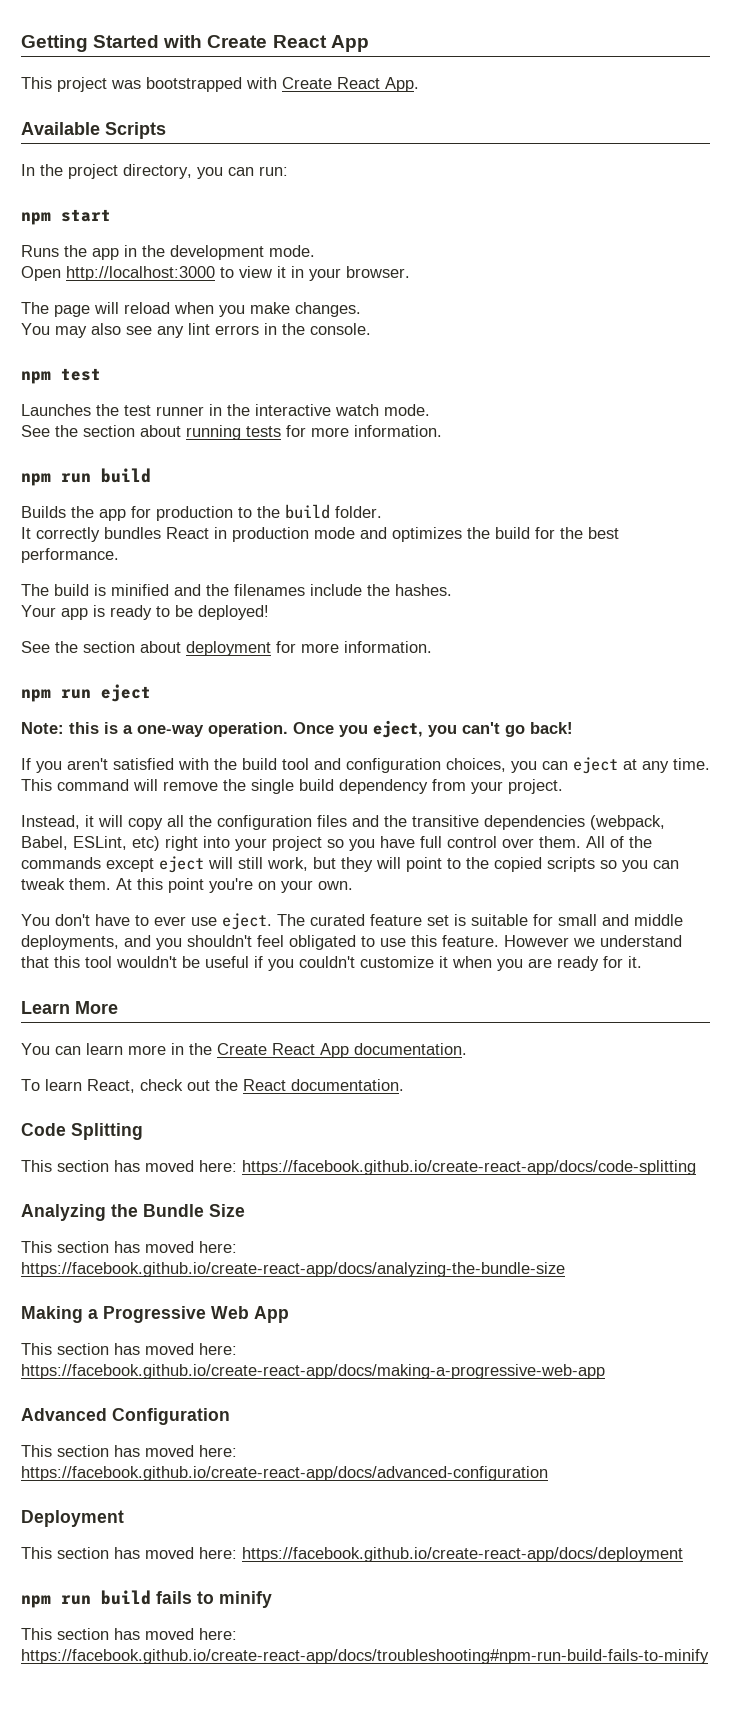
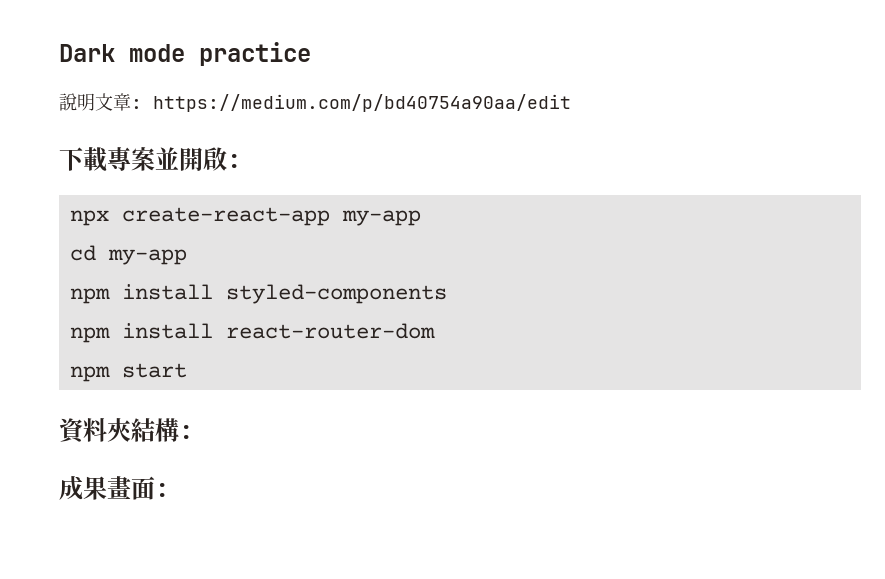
[21,35,369,52] [21,77,419,92] [21,122,166,139] [21,164,288,179] [21,209,111,225] [21,245,315,260] [21,266,410,281] [21,302,361,317] [21,323,371,338] [21,368,101,384] [21,404,430,416] [21,425,442,440] [21,468,151,486] [21,504,382,521] [21,527,619,542] [21,548,119,563] [21,584,452,596] [21,605,269,620] [21,641,432,656] [21,684,151,702] [21,720,573,738] [21,757,710,774] [21,779,563,794] [21,815,665,830] [21,836,652,851] [21,856,679,873] [21,878,353,893] [21,913,683,930] [21,935,682,950] [21,956,642,971] [21,1001,118,1014] [21,1043,467,1058] [21,1079,404,1093] [21,1123,143,1140] [21,1160,696,1175] [21,1204,245,1221] [21,1241,237,1253] [21,1262,565,1277] [21,1306,289,1323] [21,1343,237,1355] [21,1364,605,1379] [21,1408,230,1425] [21,1445,237,1457] [21,1466,548,1481] [21,1510,124,1527] [21,1547,683,1562] [21,1590,272,1608] [21,1628,237,1640] [21,1649,709,1664] Getting Started with Create React App // This project was bootstrapped with Create React App. // Available Scripts // In the project directory, you can run: // npm start // Runs the app in the development mode. // Open http://localhost:3000 to view it in your browser. // The page will reload when you make changes. // You may also see any lint errors in the console. // npm test // Launches the test runner in the interactive watch mode. // See the section about running tests for more information. // npm run build // Builds the app for production to the build folder. // It correctly bundles React in production mode and optimizes the build for the best performance. // The build is minified and the filenames include the hashes. // Your app is ready to be deployed! // See the section about deployment for more information. // npm run eject // Note: this is a one-way operation. Once you eject, you can't go back! // If you aren't satisfied with the build tool and configuration choices, you can eject at any time. This command will remove the single build dependency from your project. // Instead, it will copy all the configuration files and the transitive dependencies (webpack, Babel, ESLint, etc) right into your project so you have full control over them. All of the commands except eject will still work, but they will point to the copied scripts so you can tweak them. At this point you're on your own. // You don't have to ever use eject. The curated feature set is suitable for small and middle deployments, and you shouldn't feel obligated to use this feature. However we understand that this tool wouldn't be useful if you couldn't customize it when you are ready for it. // Learn More // You can learn more in the Create React App documentation. // To learn React, check out the React documentation. // Code Splitting // This section has moved here: https://facebook.github.io/create-react-app/docs/code-splitting // Analyzing the Bundle Size // This section has moved here: https://facebook.github.io/create-react-app/docs/analyzing-the-bundle-size // Making a Progressive Web App // This section has moved here: https://facebook.github.io/create-react-app/docs/making-a-progressive-web-app // Advanced Configuration // This section has moved here: https://facebook.github.io/create-react-app/docs/advanced-configuration // Deployment // This section has moved here: https://facebook.github.io/create-react-app/docs/deployment // npm run build fails to minify // This section has moved here: https://facebook.github.io/create-react-app/docs/troubleshooting#npm-run-build-fails-to-minify -> [59,42,311,66] [59,93,571,112] [59,147,241,172] [69,207,421,226] [69,245,187,265] [69,284,447,304] [69,323,435,343] [69,363,187,382] [59,418,193,444] [59,476,169,500] Dark mode practice // 說明文章: https://medium.com/p/bd40754a90aa/edit // 下載專案並開啟: // npx create-react-app my-app // cd my-app // npm install styled-components // npm install react-router-dom // npm start // 資料夾結構: // 成果畫面:

